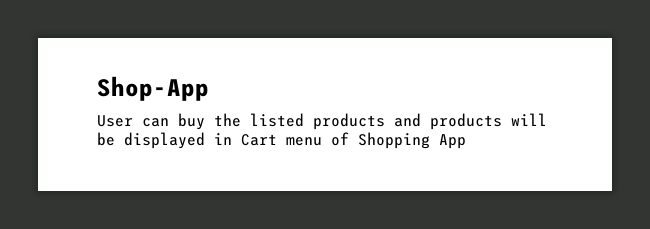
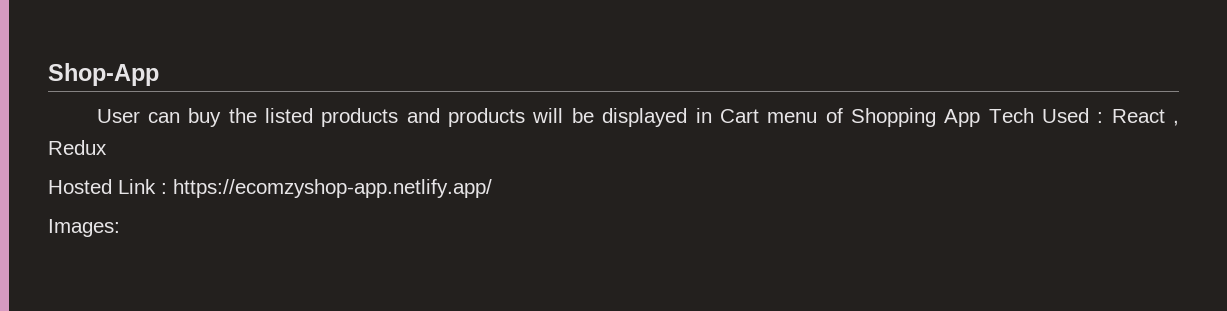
(466, 141) none -> [988,108,1179,126] [48,140,107,155] [48,179,492,198] [48,219,120,237] Tech Used : React , Redux // Hosted Link : https://ecomzyshop-app.netlify.app/ // Images:

